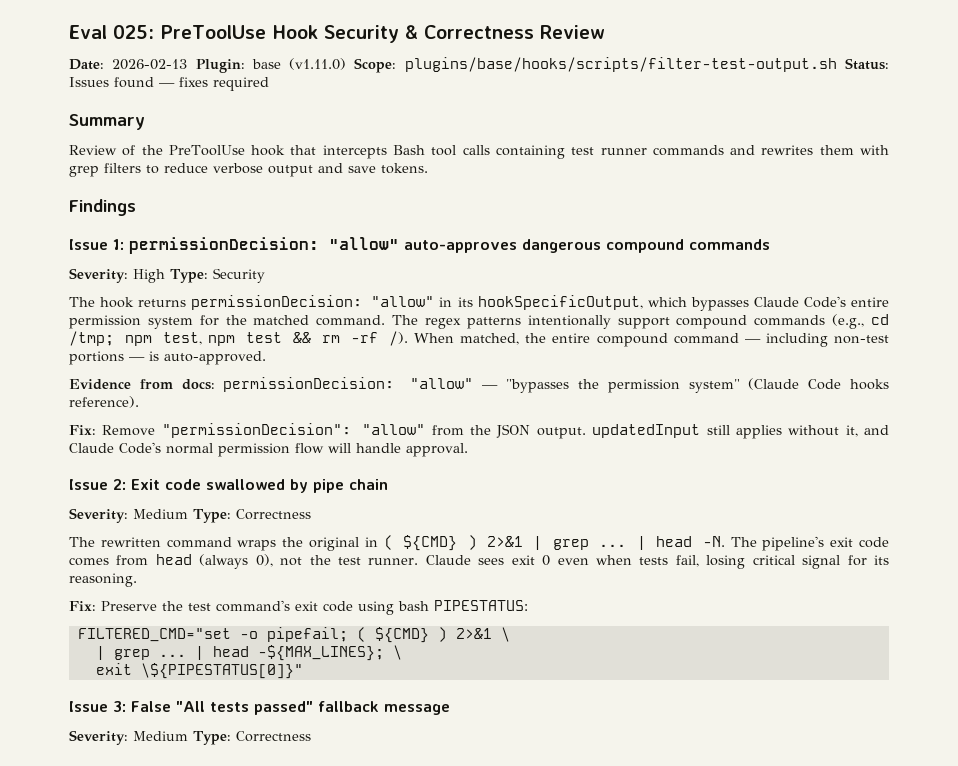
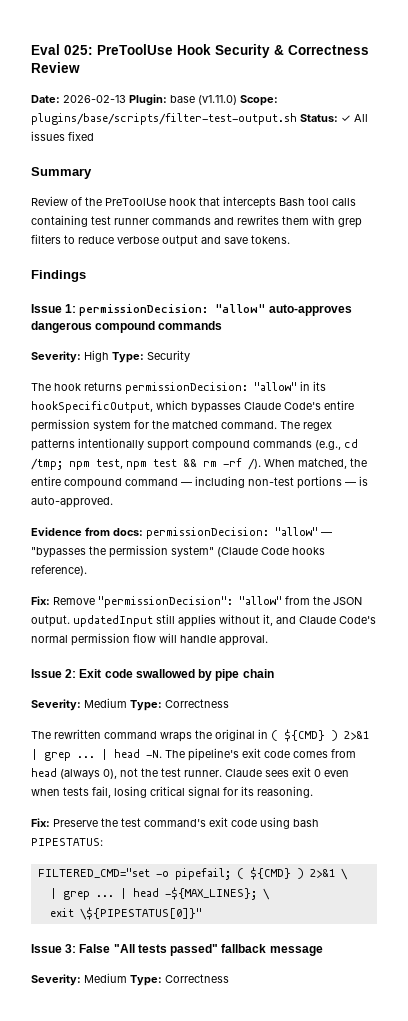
[404,57,889,72] [69,77,269,91] plugins/base/hooks/scripts/filter-test-output.sh Status: Issues found — fixes required -> [31,113,368,125] [31,131,94,141] plugins/base/scripts/filter-test-output.sh Status: ✓ All issues fixed

